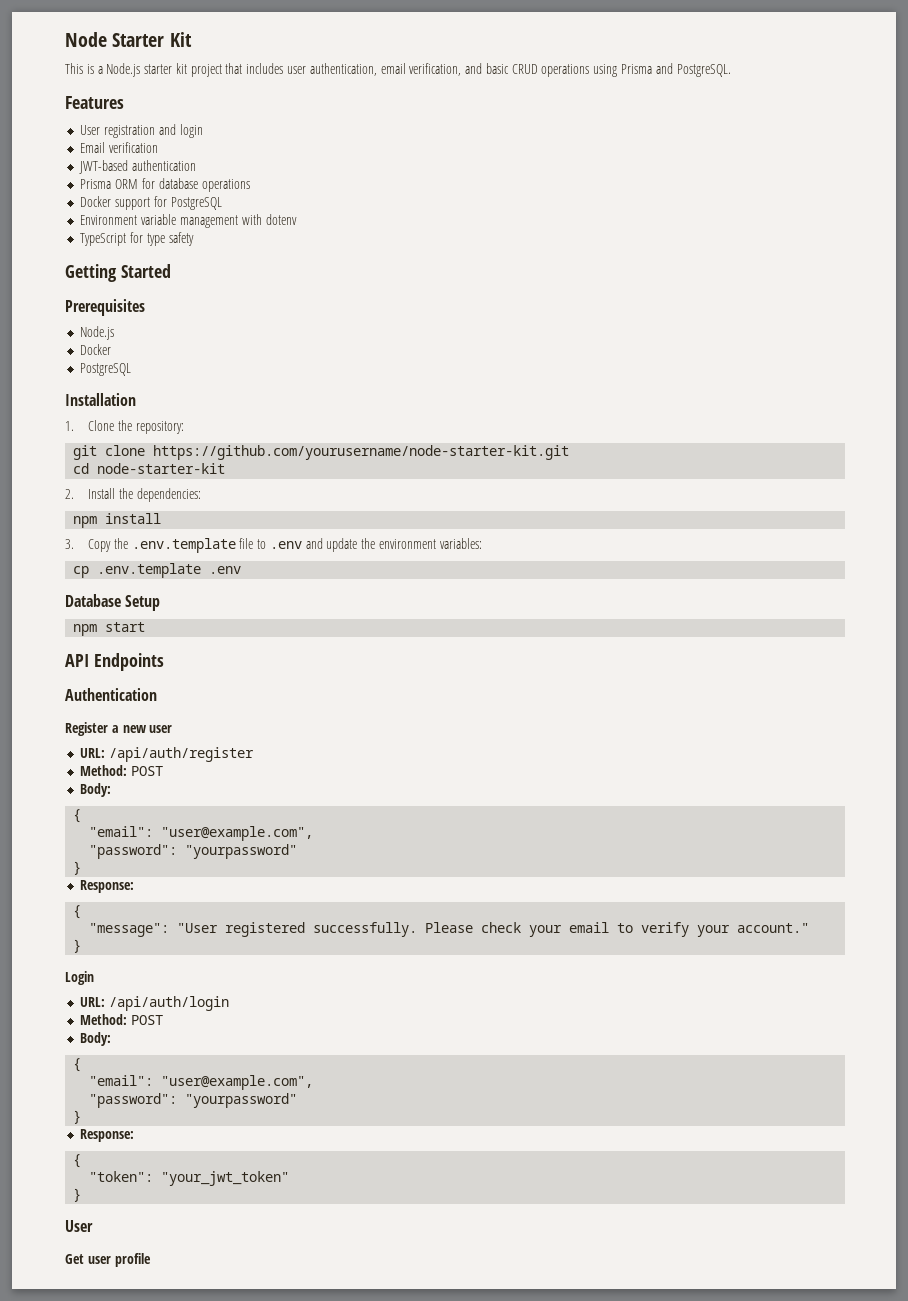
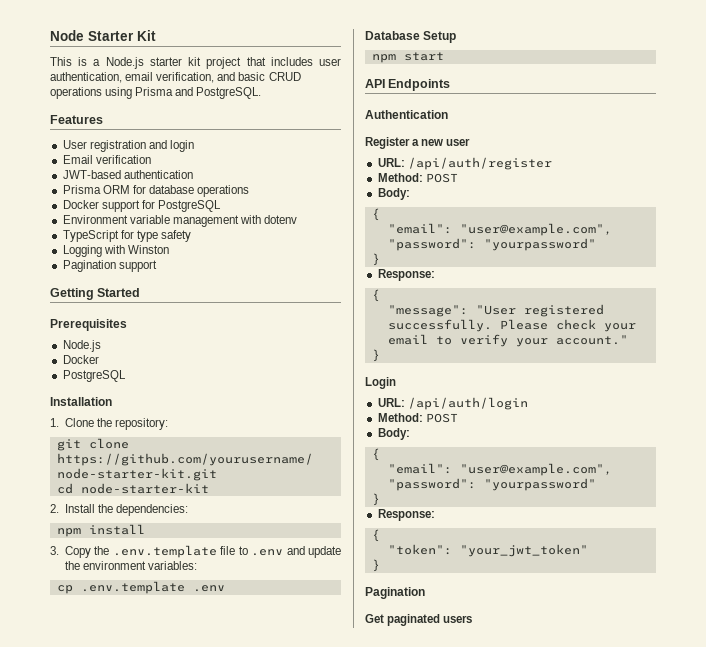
(194, 239) none -> [62,245,169,257] [62,260,157,272] // Logging with Winston // Pagination support
[65,1220,93,1232] User -> [365,587,425,599] Pagination
[87,1253,151,1267] user profile -> [387,614,473,626] paginated users

